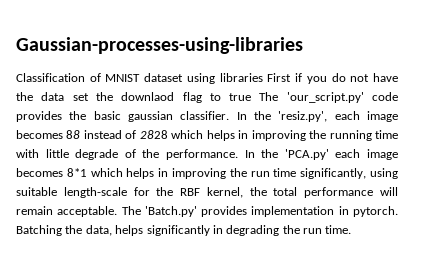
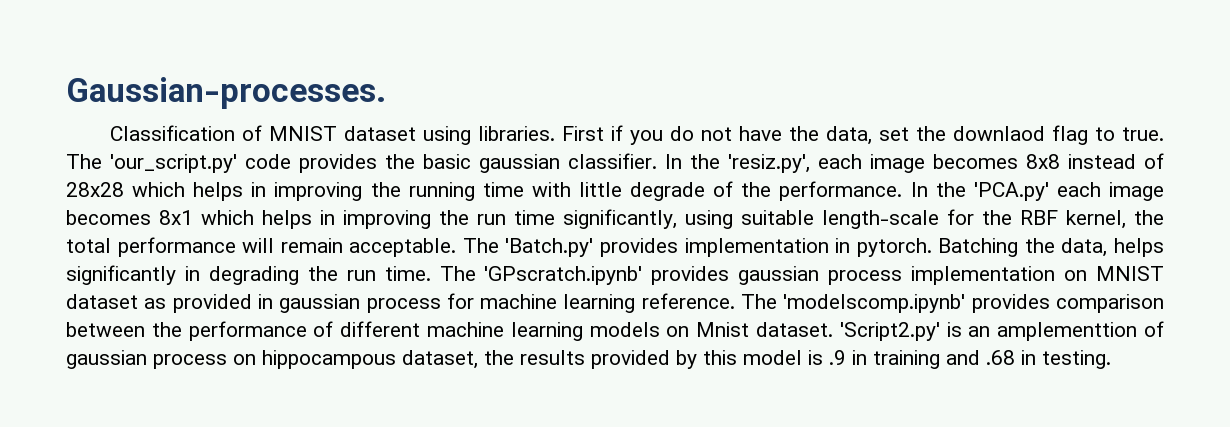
[16,37,303,54] Gaussian-processes-using-libraries -> [66,77,386,109] Gaussian-processes.
[219,73,263,82] libraries -> [478,126,556,141] libraries.
[41,92,65,101] data -> [826,126,873,145] data,
[229,93,252,101] true -> [1121,127,1164,141] true.
[66,130,81,139] 88 -> [1026,154,1060,169] 8x8
[139,130,168,139] 2828 -> [66,182,124,197] 28x28
[66,168,87,177] 8*1 -> [159,210,193,225] 8x1
(352, 229) none -> [439,266,1164,285] [66,293,1164,313] [66,321,1164,341] [66,350,1111,369] The 'GPscratch.ipynb' provides gaussian process implementation on MNIST dataset as provided in gaussian process for machine learning reference. The 'modelscomp.ipynb' provides comparison between the performance of different machine learning models on Mnist dataset. 'Script2.py' is an amplementtion of gaussian process on hippocampous dataset, the results provided by this model is .9 in training and .68 in testing.

